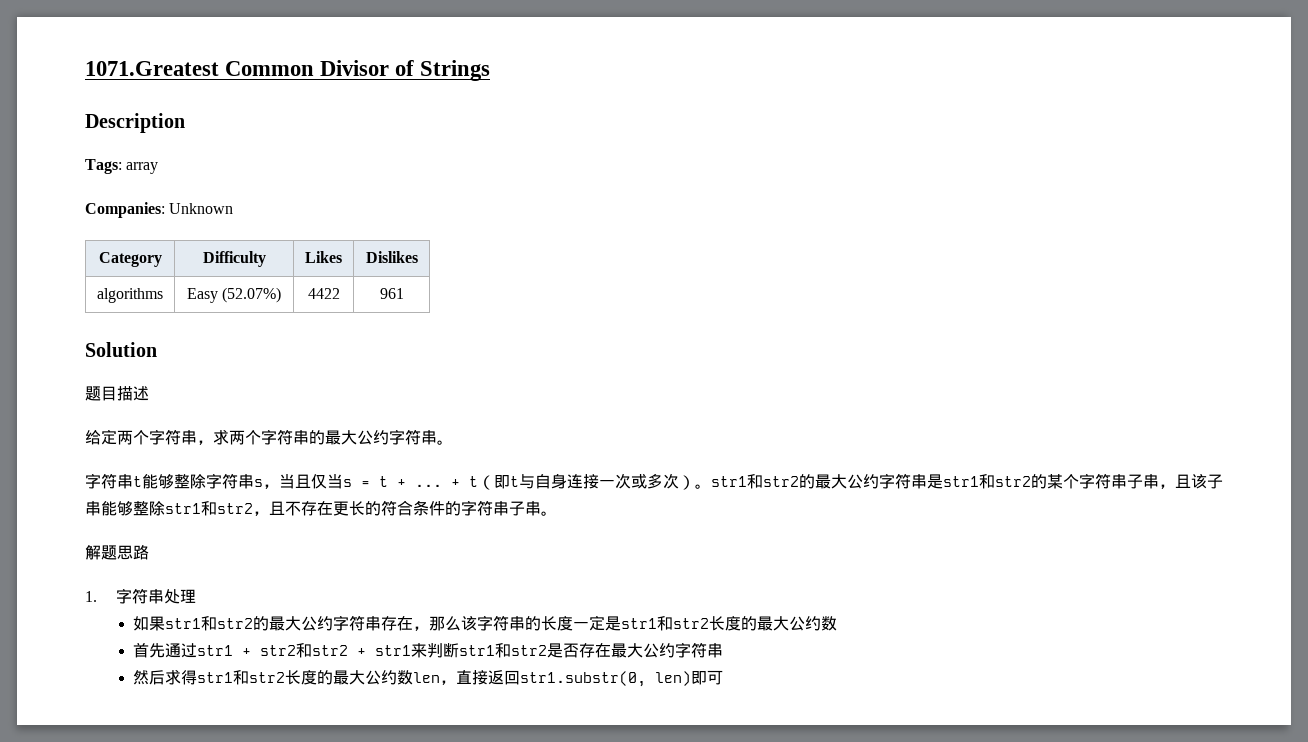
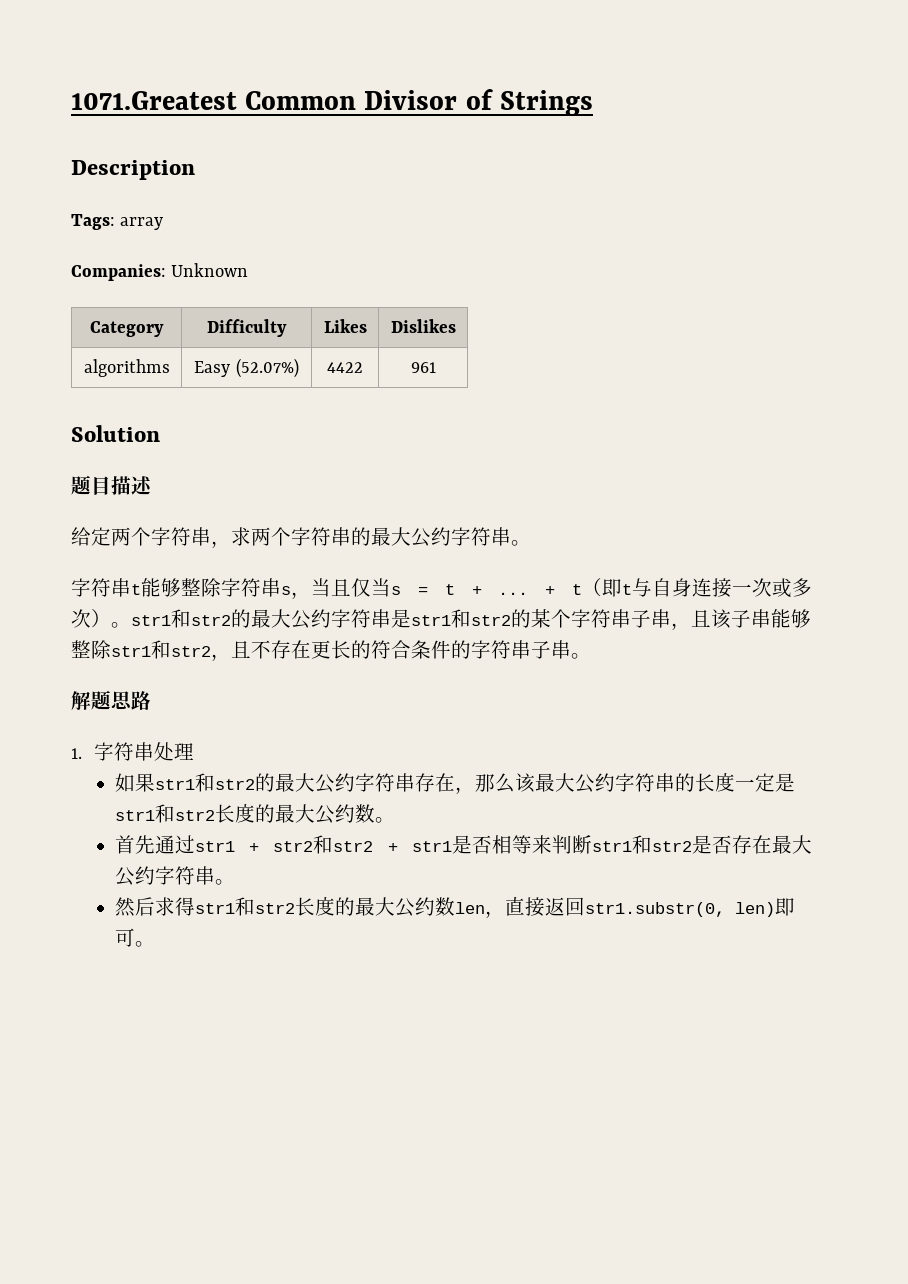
(478, 623) none -> [534,773,615,793] 最大公约
(838, 623) none -> [374,817,395,823] 。
(412, 650) none -> [451,835,532,854] 是否相等
(724, 650) none -> [214,879,235,885] 。
(724, 677) none -> [134,941,155,947] 。

